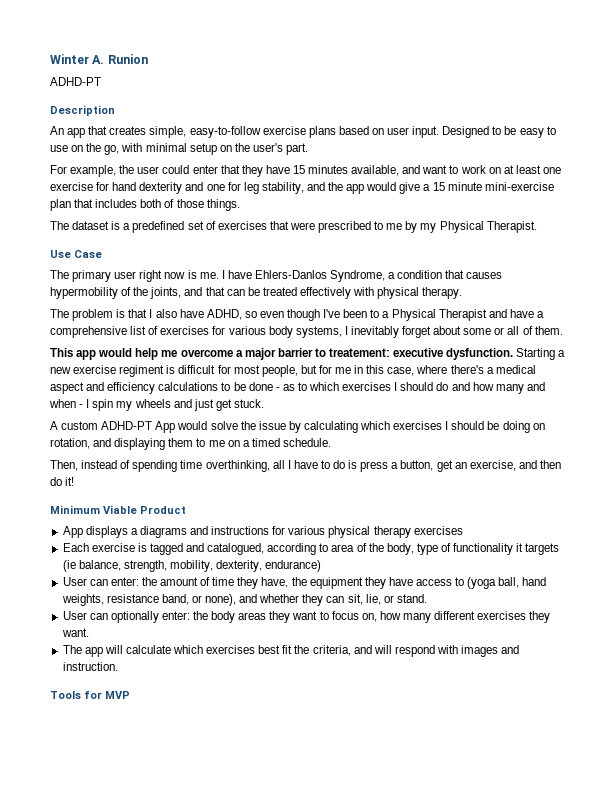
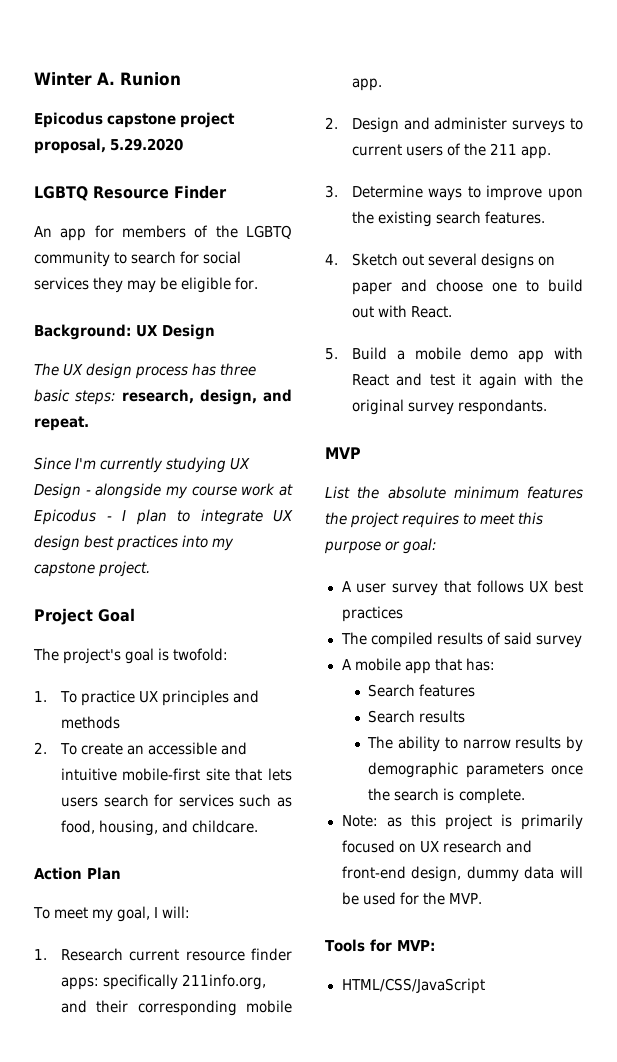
[50,77,101,86] [50,105,115,116] [50,126,556,138] [50,143,309,155] [50,165,561,177] [50,182,554,194] [50,199,240,211] [50,221,537,233] [50,250,102,258] [50,270,503,282] [50,287,463,299] [50,309,544,321] [50,326,563,338] [50,348,566,360] [50,365,536,377] [50,382,545,394] [49,399,264,411] [50,421,545,433] [50,438,331,450] [50,460,561,472] [50,477,75,486] [50,505,186,514] [62,526,463,538] [62,543,560,555] [62,560,322,572] [62,577,547,589] [61,594,427,606] [62,611,551,623] [61,628,89,637] [62,645,520,657] [62,662,118,671] ADHD-PT // Description // An app that creates simple, easy-to-follow exercise plans based on user input. Designed to be easy to use on the go, with minimal setup on the user's part. // For example, the user could enter that they have 15 minutes available, and want to work on at least one exercise for hand dexterity and one for leg stability, and the app would give a 15 minute mini-exercise plan that includes both of those things. // The dataset is a predefined set of exercises that were prescribed to me by my Physical Therapist. // Use Case // The primary user right now is me. I have Ehlers-Danlos Syndrome, a condition that causes hypermobility of the joints, and that can be treated effectively with physical therapy. // The problem is that I also have ADHD, so even though I've been to a Physical Therapist and have a comprehensive list of exercises for various body systems, I inevitably forget about some or all of them. // This app would help me overcome a major barrier to treatement: executive dysfunction. Starting a new exercise regiment is difficult for most people, but for me in this case, where there's a medical aspect and efficiency calculations to be done - as to which exercises I should do and how many and when - I spin my wheels and just get stuck. // A custom ADHD-PT App would solve the issue by calculating which exercises I should be doing on rotation, and displaying them to me on a timed schedule. // Then, instead of spending time overthinking, all I have to do is press a button, get an exercise, and then do it! // Minimum Viable Product // App displays a diagrams and instructions for various physical therapy exercises // Each exercise is tagged and catalogued, according to area of the body, type of functionality it targets (ie balance, strength, mobility, dexterity, endurance) // User can enter: the amount of time they have, the equipment they have access to (yoga ball, hand weights, resistance band, or none), and whether they can sit, lie, or stand. // User can optionally enter: the body areas they want to focus on, how many different exercises they want. // The app will calculate which exercises best fit the criteria, and will respond with images and instruction. -> [34,112,236,128] [34,138,184,154] [34,185,227,201] [34,225,292,241] [34,251,242,267] [34,277,259,293] [34,324,215,340] [34,363,257,379] [34,389,292,405] [34,416,89,431] [34,457,251,473] [34,483,293,499] [34,509,293,525] [34,535,235,551] [34,561,151,577] [34,608,135,625] [33,648,229,664] [34,690,260,706] [60,716,120,729] [34,742,248,755] [60,768,292,781] [60,794,292,807] [60,820,259,836] [34,867,121,880] [33,906,191,922] [34,948,293,961] [60,974,266,990] [60,1000,292,1016] [351,78,382,91] [325,117,583,133] [351,143,552,159] [325,185,583,201] [351,211,546,227] [325,253,556,269] [351,279,583,295] [351,305,452,318] [325,347,583,363] [351,373,583,389] [351,399,547,415] [325,447,361,459] [325,486,583,499] [325,512,544,528] [324,538,438,554] [341,580,583,596] [341,606,403,622] [340,632,582,648] [341,658,495,674] [368,684,476,697] [368,710,466,723] [367,736,583,752] [368,762,583,778] [368,788,525,804] [341,814,583,830] [341,840,532,853] [341,866,583,882] [341,892,482,905] Epicodus capstone project proposal, 5.29.2020 // LGBTQ Resource Finder // An app for members of the LGBTQ community to search for social services they may be eligible for. // Background: UX Design // The UX design process has three basic steps: research, design, and repeat. // Since I'm currently studying UX Design - alongside my course work at Epicodus - I plan to integrate UX design best practices into my capstone project. // Project Goal // The project's goal is twofold: // 1. To practice UX principles and methods // 2. To create an accessible and intuitive mobile-first site that lets users search for services such as food, housing, and childcare. // Action Plan // To meet my goal, I will: // 1. Research current resource finder apps: specifically 211info.org, and their corresponding mobile app. // 2. Design and administer surveys to current users of the 211 app. // 3. Determine ways to improve upon the existing search features. // 4. Sketch out several designs on paper and choose one to build out with React. // 5. Build a mobile demo app with React and test it again with the original survey respondants. // MVP // List the absolute minimum features the project requires to meet this purpose or goal: // A user survey that follows UX best practices // The compiled results of said survey // A mobile app that has: // Search features // Search results // The ability to narrow results by demographic parameters once the search is complete. // Note: as this project is primarily focused on UX research and front-end design, dummy data will be used for the MVP.
[105,691,130,699] MVP -> [396,940,435,951] [341,978,485,994] MVP: // HTML/CSS/JavaScript

